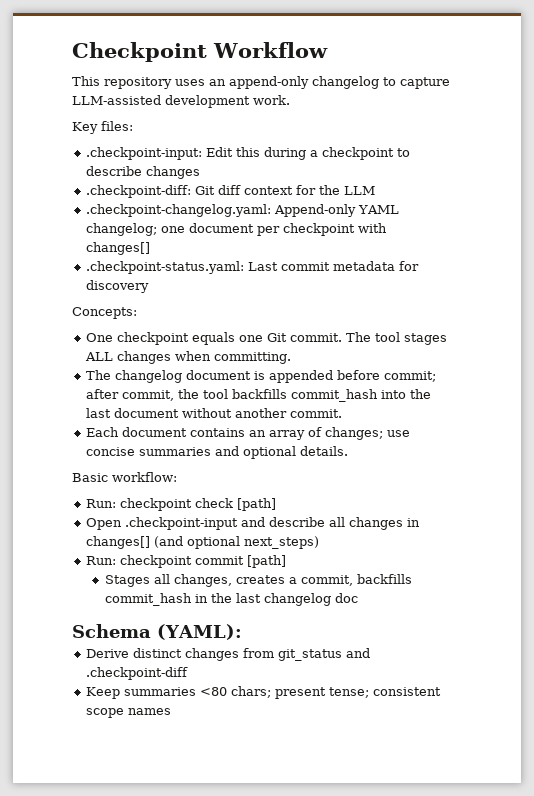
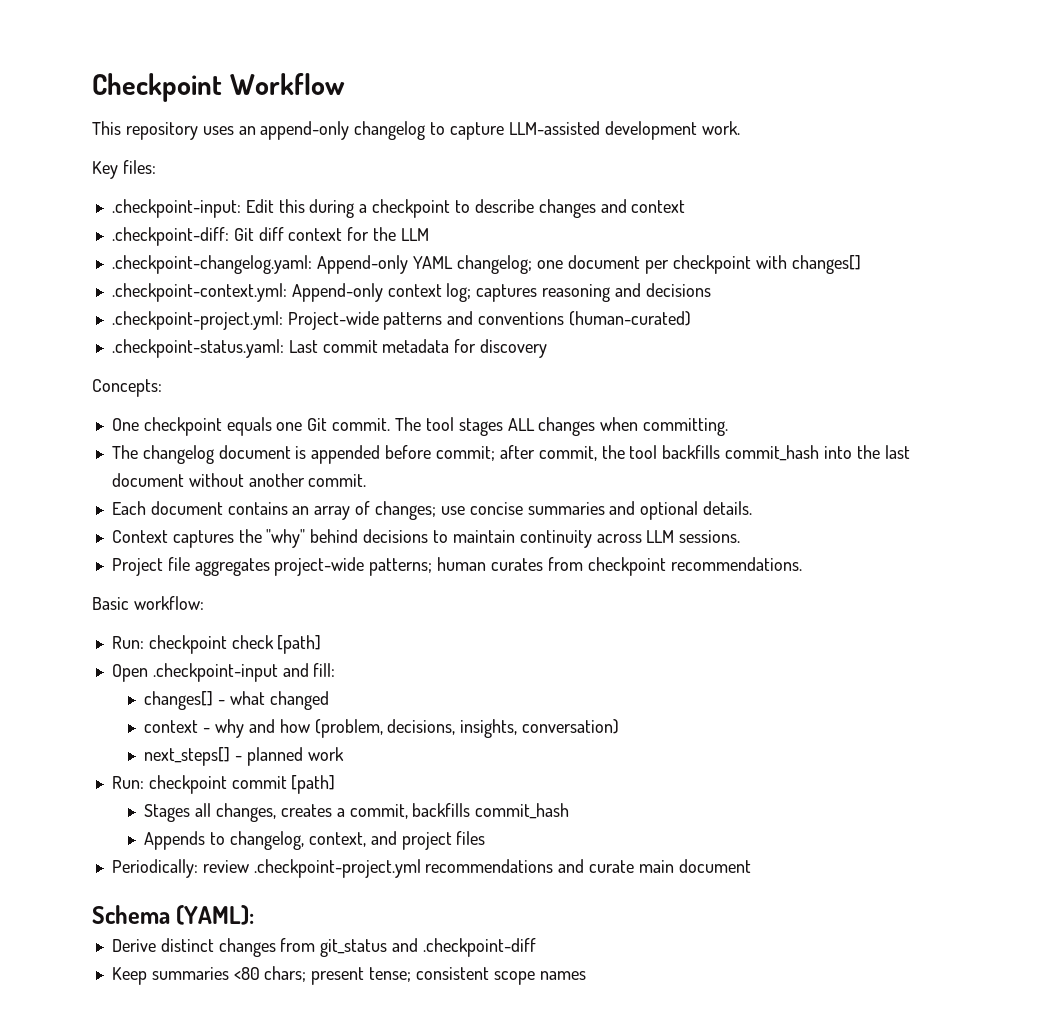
(201, 172) none -> [600,199,686,213] and context
(151, 248) none -> [111,283,711,302] [111,311,692,330] // .checkpoint-context.yml: Append-only context log; captures reasoning and decisions // .checkpoint-project.yml: Project-wide patterns and conventions (human-curated)
(349, 451) none -> [111,529,741,548] [111,557,802,576] // Context captures the "why" behind decisions to maintain continuity across LLM sessions. // Project file aggregates project-wide patterns; human curates from checkpoint recommendations.
[269,517,421,530] [86,536,320,549] describe all changes in changes[] (and optional next_steps) -> [313,663,336,677] [144,691,329,710] [144,719,620,738] [144,747,344,766] fill: // changes[] - what changed // context - why and how (problem, decisions, insights, conversation) // next_steps[] - planned work
[194,593,358,606] in the last changelog doc -> [144,831,486,850] [111,859,751,878] // Appends to changelog, context, and project files // Periodically: review .checkpoint-project.yml recommendations and curate main document

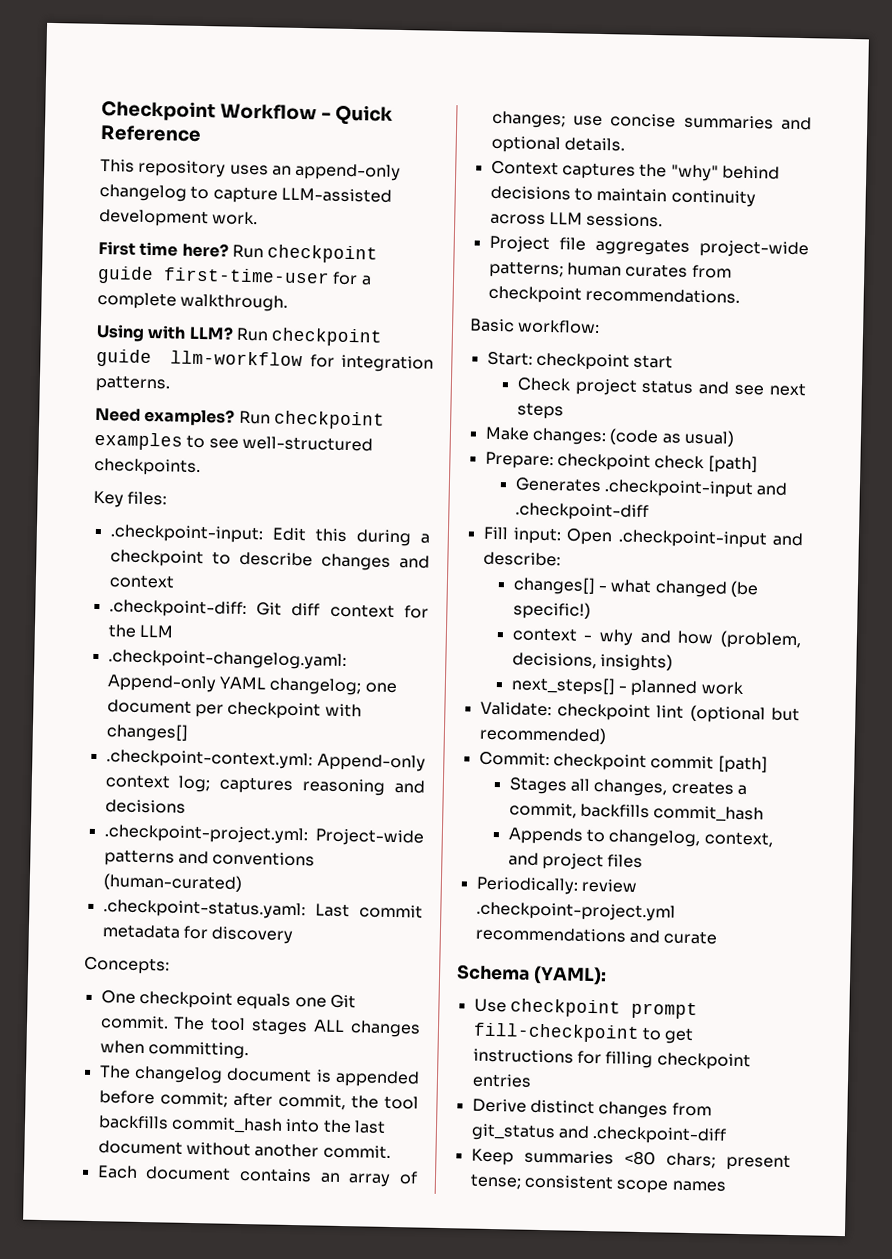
(345, 84) none -> [320,104,393,126] [100,124,202,142] - Quick Reference
(740, 128) none -> [98,240,379,264] [97,265,372,286] [97,291,289,312] [96,323,384,347] [96,348,434,373] [95,374,171,393] [95,407,385,430] [94,431,373,452] [94,457,201,477] // First time here? Run checkpoint guide first-time-user for a complete walkthrough. // Using with LLM? Run checkpoint guide llm-workflow for integration patterns. // Need examples? Run checkpoint examples to see well-structured checkpoints.
[111,635,322,654] Run: checkpoint check [path] // -> [486,351,674,371] [516,377,807,397] [516,402,564,420] [484,426,735,447] [484,451,758,474] [514,477,789,499] [514,502,649,522] [482,526,562,545] Start: checkpoint start // Check project status and see next steps // Make changes: (code as usual) // Prepare: checkpoint check [path] // Generates .checkpoint-input and .checkpoint-diff // Fill input:
[313,663,336,677] fill: -> [482,551,561,567] describe:
(329, 700) none -> [730,580,760,598] [512,601,591,620] (be specific!)
[460,719,620,738] insights, conversation) -> [600,653,674,672] insights)
[111,776,144,789] Run: -> [479,701,800,724] [478,725,607,745] [478,751,550,767] Validate: checkpoint lint (optional but recommended) // Commit:
[638,859,751,873] main document -> (718, 937) none
(255, 915) none -> [473,998,698,1020] [472,1022,695,1045] [472,1048,751,1071] [471,1073,532,1088] // Use checkpoint prompt fill-checkpoint to get instructions for filling checkpoint entries

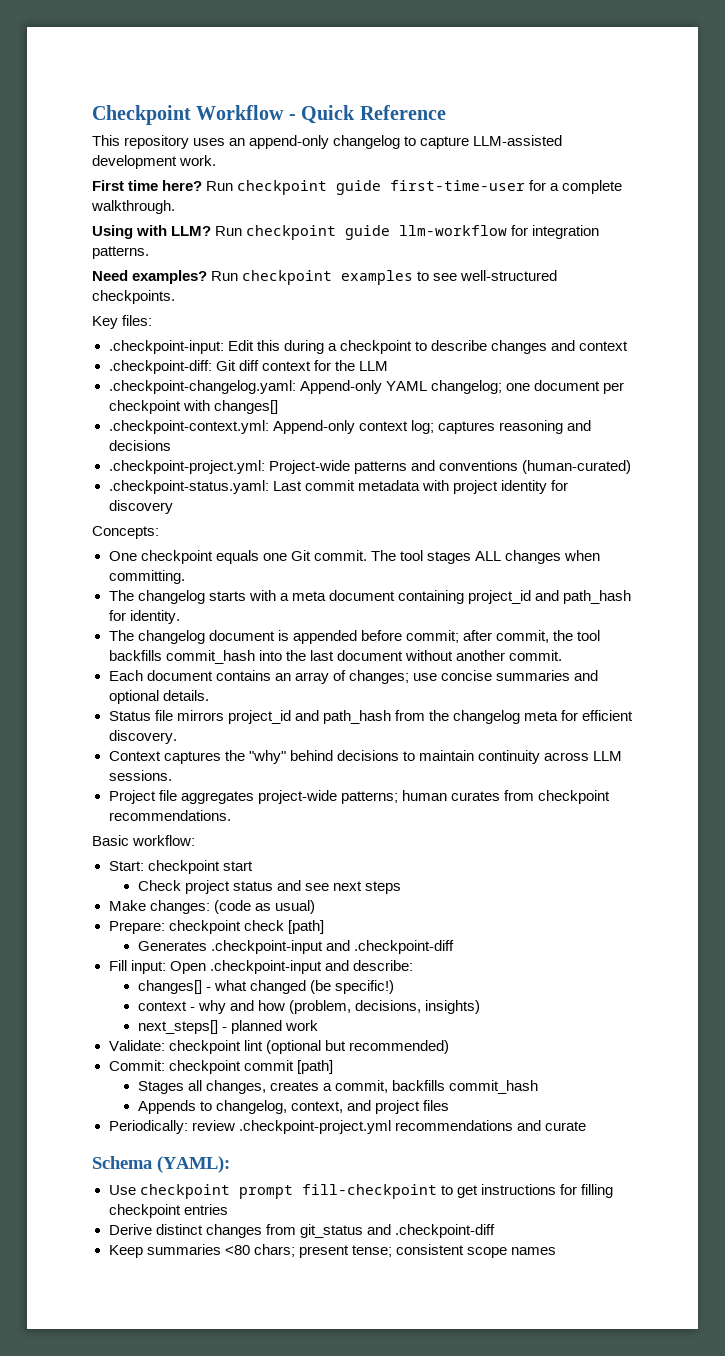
(181, 931) none -> [421,480,547,494] with project identity
(249, 1050) none -> [108,590,632,604] [108,610,180,624] // The changelog starts with a meta document containing project_id and path_hash for identity.
(625, 144) none -> [108,710,634,724] [108,730,177,744] // Status file mirrors project_id and path_hash from the changelog meta for efficient discovery.

